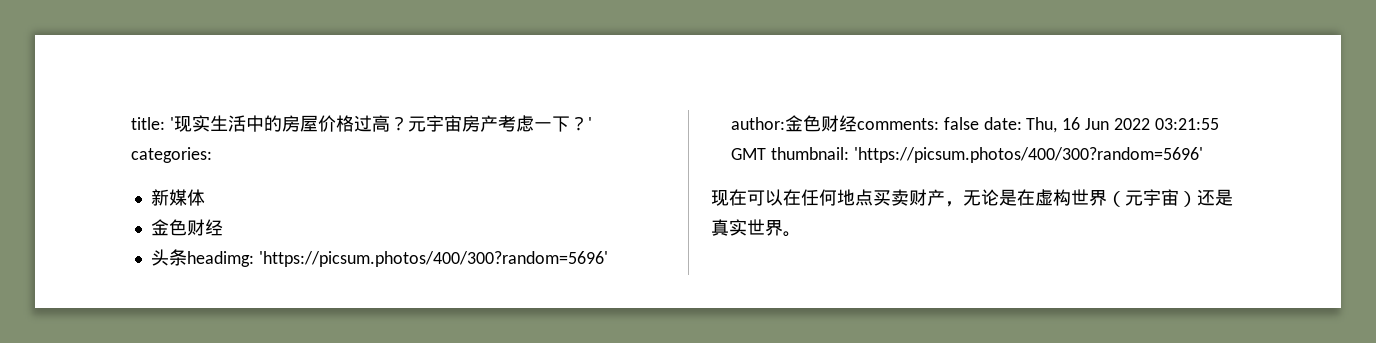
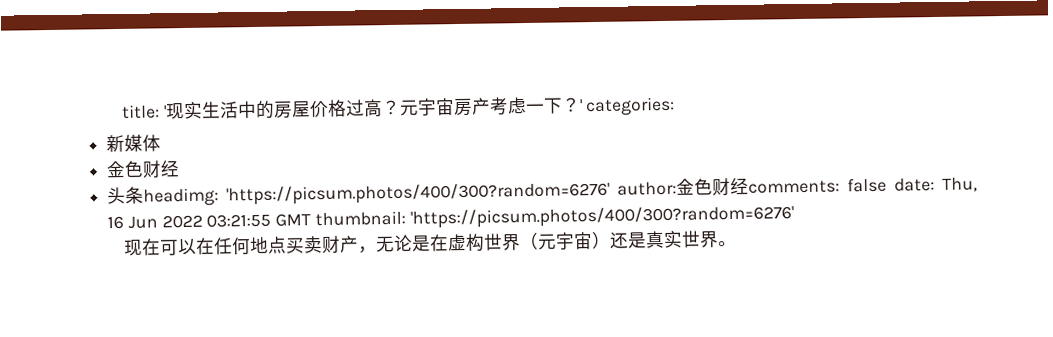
[258,251,608,267] 'https://picsum.photos/400/300?random=5696' -> [226,181,611,206] 'https://picsum.photos/400/300?random=6276'
[853,147,1203,163] 'https://picsum.photos/400/300?random=5696' -> [409,205,794,229] 'https://picsum.photos/400/300?random=6276'

